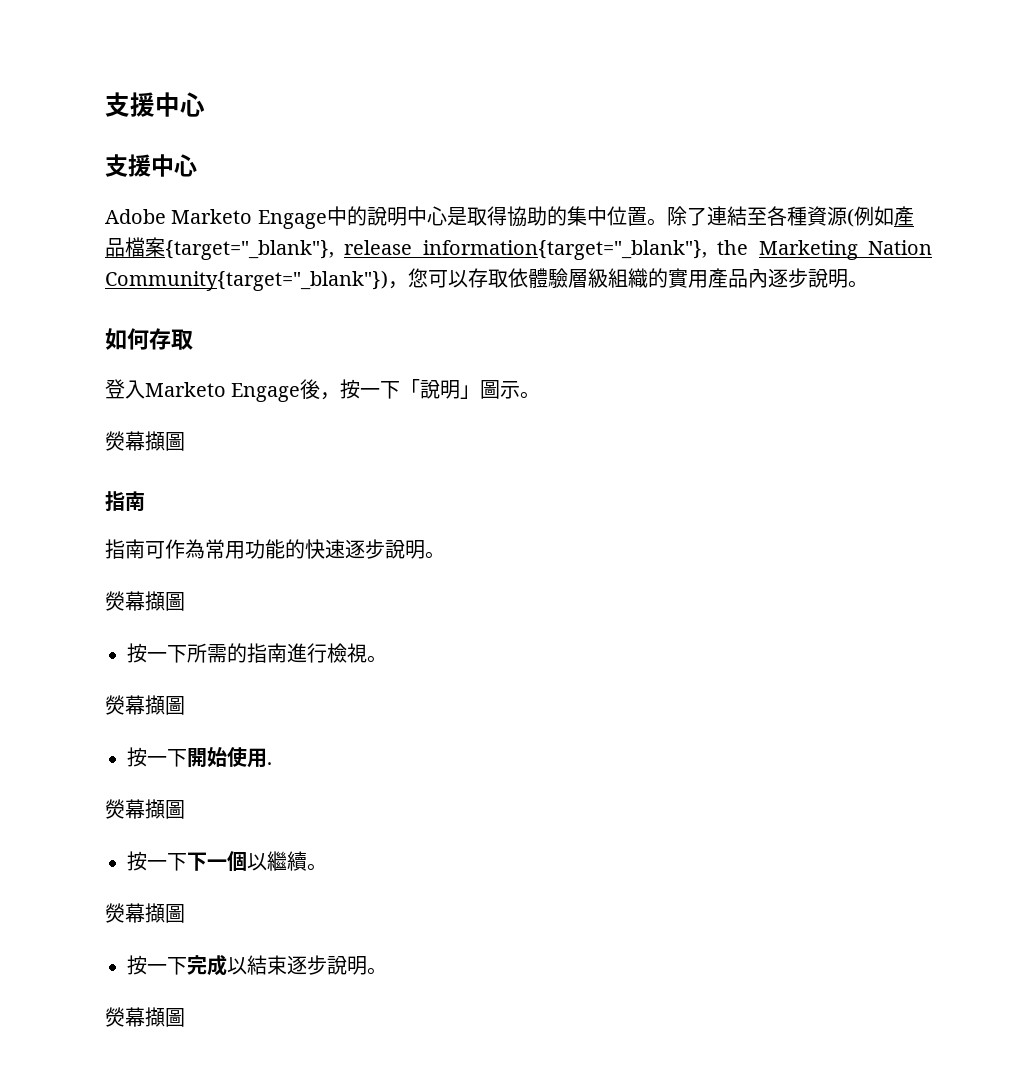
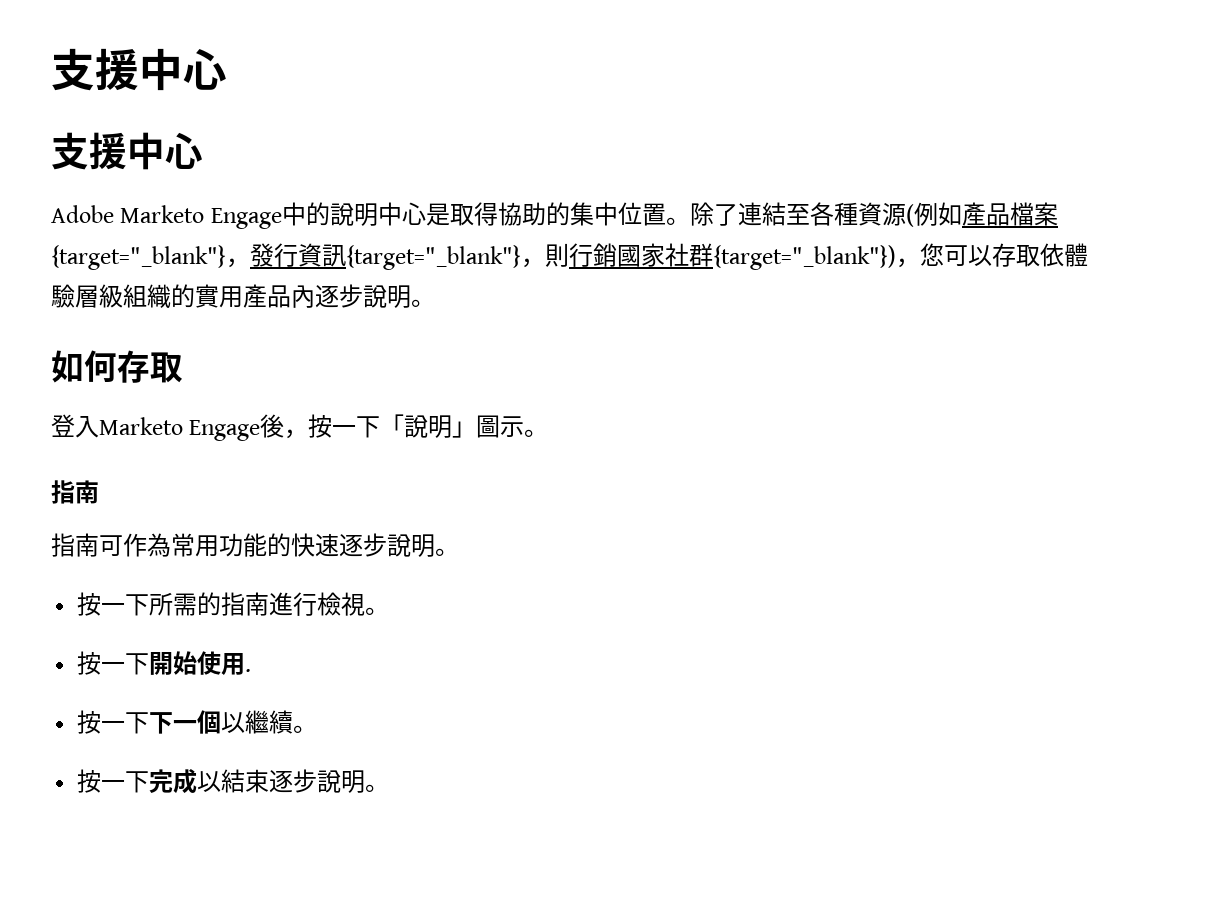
[165,240,932,260] [105,270,388,291] {target="_blank"}, release information{target="_blank"}, the Marketing Nation Community{target="_blank"}) -> [51,243,896,270] {target="_blank"}，發行資訊{target="_blank"}，則行銷國家社群{target="_blank"})
[105,431,185,451] // 熒幕擷圖 -> (549, 433) none
[105,591,185,611] // 熒幕擷圖 -> (459, 552) none
[105,695,185,715] // 熒幕擷圖 -> (390, 611) none
[105,799,185,819] // 熒幕擷圖 -> (252, 670) none
[105,903,185,923] // 熒幕擷圖 -> (318, 729) none
[105,1007,185,1027] // 熒幕擷圖 -> (390, 788) none

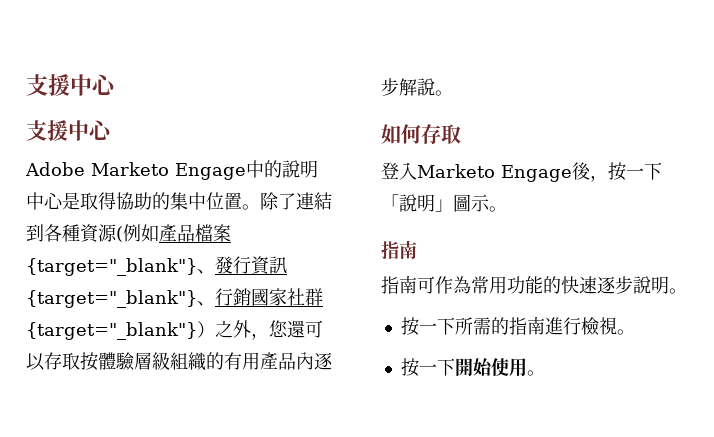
[785,204,810,225] 至 -> [26,224,44,242] 到
[226,258,250,268] ， -> [197,269,215,274] 、
[521,243,569,268] ，則 -> [197,301,215,306] 、
[713,243,944,270] {target="_blank"})，您 -> [26,320,305,340] {target="_blank"}）之外，您還
[1040,243,1064,267] 依 -> [80,352,98,371] 按
[195,284,219,308] 實 -> [224,352,242,370] 有
[363,285,411,308] 說明 -> [399,78,435,96] 解說
[245,669,252,672] [77,710,318,734] [77,769,366,794] . // 按一下下一個以繼續。 // 按一下完成以結束逐步說明 -> (527, 367) none

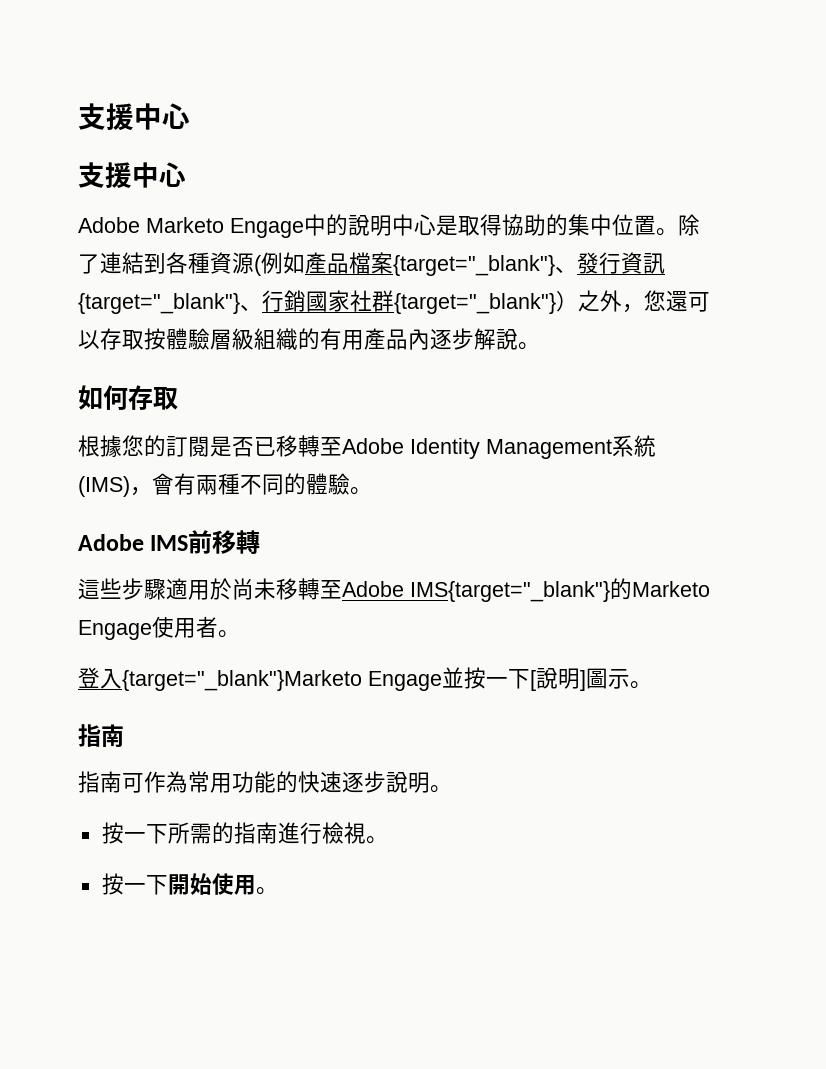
[381,162,662,182] [381,194,453,212] 登入Marketo Engage後，按一下「說明」 -> [78,435,656,459] [78,473,372,497] [78,530,261,554] [78,578,710,602] [78,616,240,640] [78,667,586,691] 根據您的訂閱是否已移轉至Adobe Identity Management系統(IMS)，會有兩種不同的體驗。 // Adobe IMS前移轉 // 這些步驟適用於尚未移轉至Adobe IMS{target="_blank"}的Marketo Engage使用者。 // 登入{target="_blank"}Marketo Engage並按一下[說明]

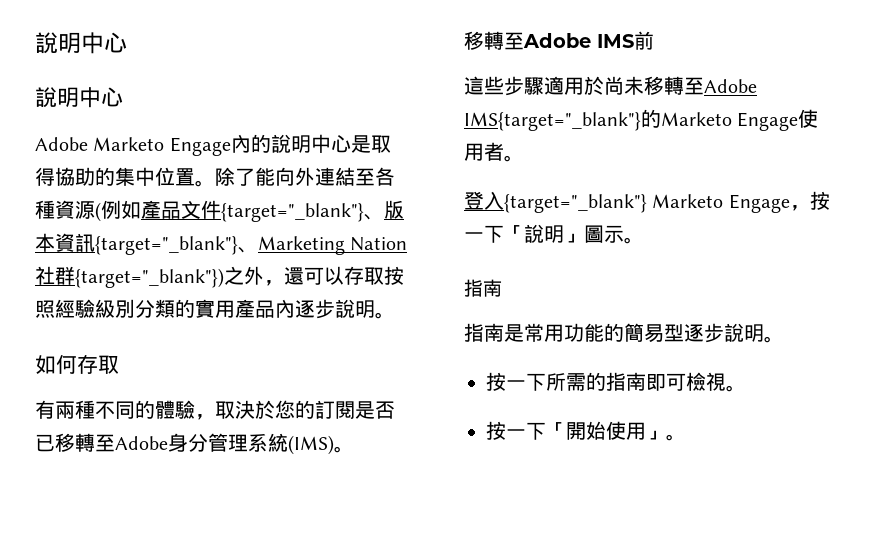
[78,103,190,131] [78,162,132,188] 支援中心 // 支援 -> [35,32,127,54] [35,87,79,108] 說明中心 // 說明
[304,214,326,236] 中 -> [230,134,251,153] 內
[100,252,166,274] 連結到 -> [255,167,375,186] 能向外連結至
[349,252,665,276] [78,290,710,314] [78,328,342,350] 檔案{target="_blank"}、發行資訊{target="_blank"}、行銷國家社群{target="_blank"}）之外，您還可以存取按體驗層級組織的有 -> [181,200,404,222] [35,233,408,255] [35,266,404,288] [35,299,215,318] 文件{target="_blank"}、版本資訊{target="_blank"}、Marketing Nation社群{target="_blank"})之外，還可以存取按照經驗級別分類的實
[474,328,518,350] 解說 -> [335,299,375,318] 說明
[78,435,122,457] 根據 -> [35,400,275,420] 有兩種不同的體驗，取決於
[410,435,656,459] [78,473,372,497] Identity Management系統(IMS)，會有兩種不同的體驗。 // -> [168,433,354,455] [464,31,524,50] 身分管理系統(IMS)。 // 移轉至
[212,530,261,554] 移轉 -> (654, 40) none
[122,667,586,691] {target="_blank"}Marketo Engage並按一下[說明] -> [504,191,830,213] [464,224,584,243] {target="_blank"} Marketo Engage，按一下「說明」
[122,771,188,793] 可作為 -> [504,324,524,342] 是
[298,771,342,793] 快速 -> [624,323,684,343] 簡易型
[277,822,322,844] 進行 -> [646,373,686,391] 即可
(168, 885) none -> [546,422,566,438] 「
(256, 885) none -> [646,430,666,440] 」

